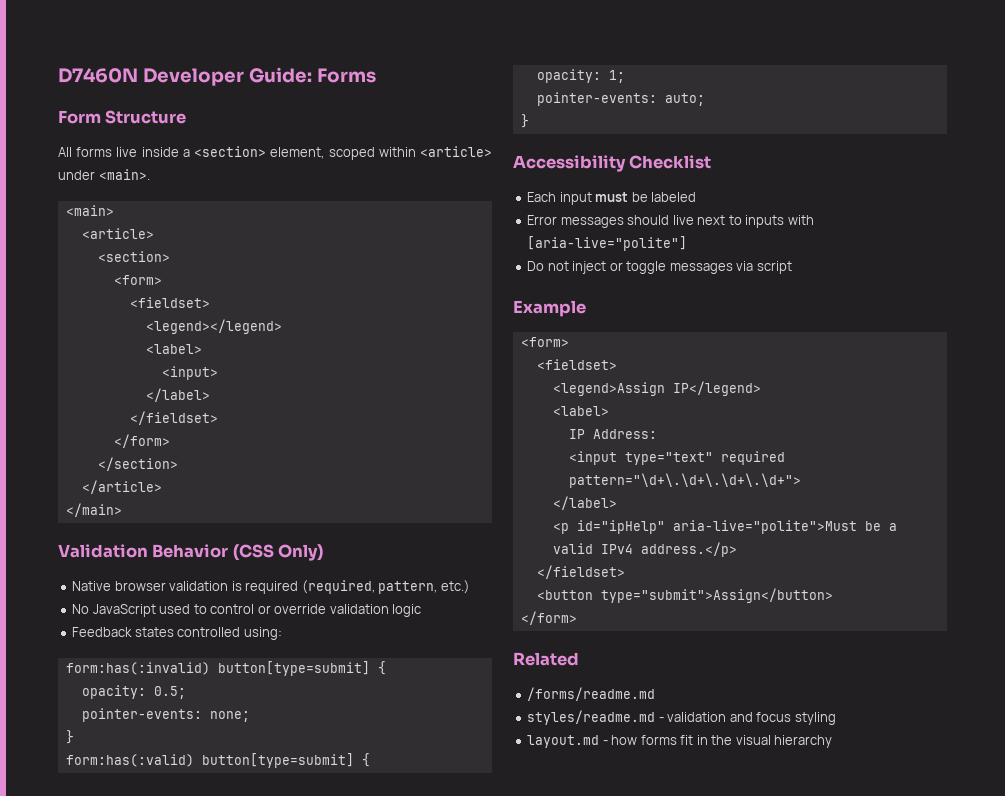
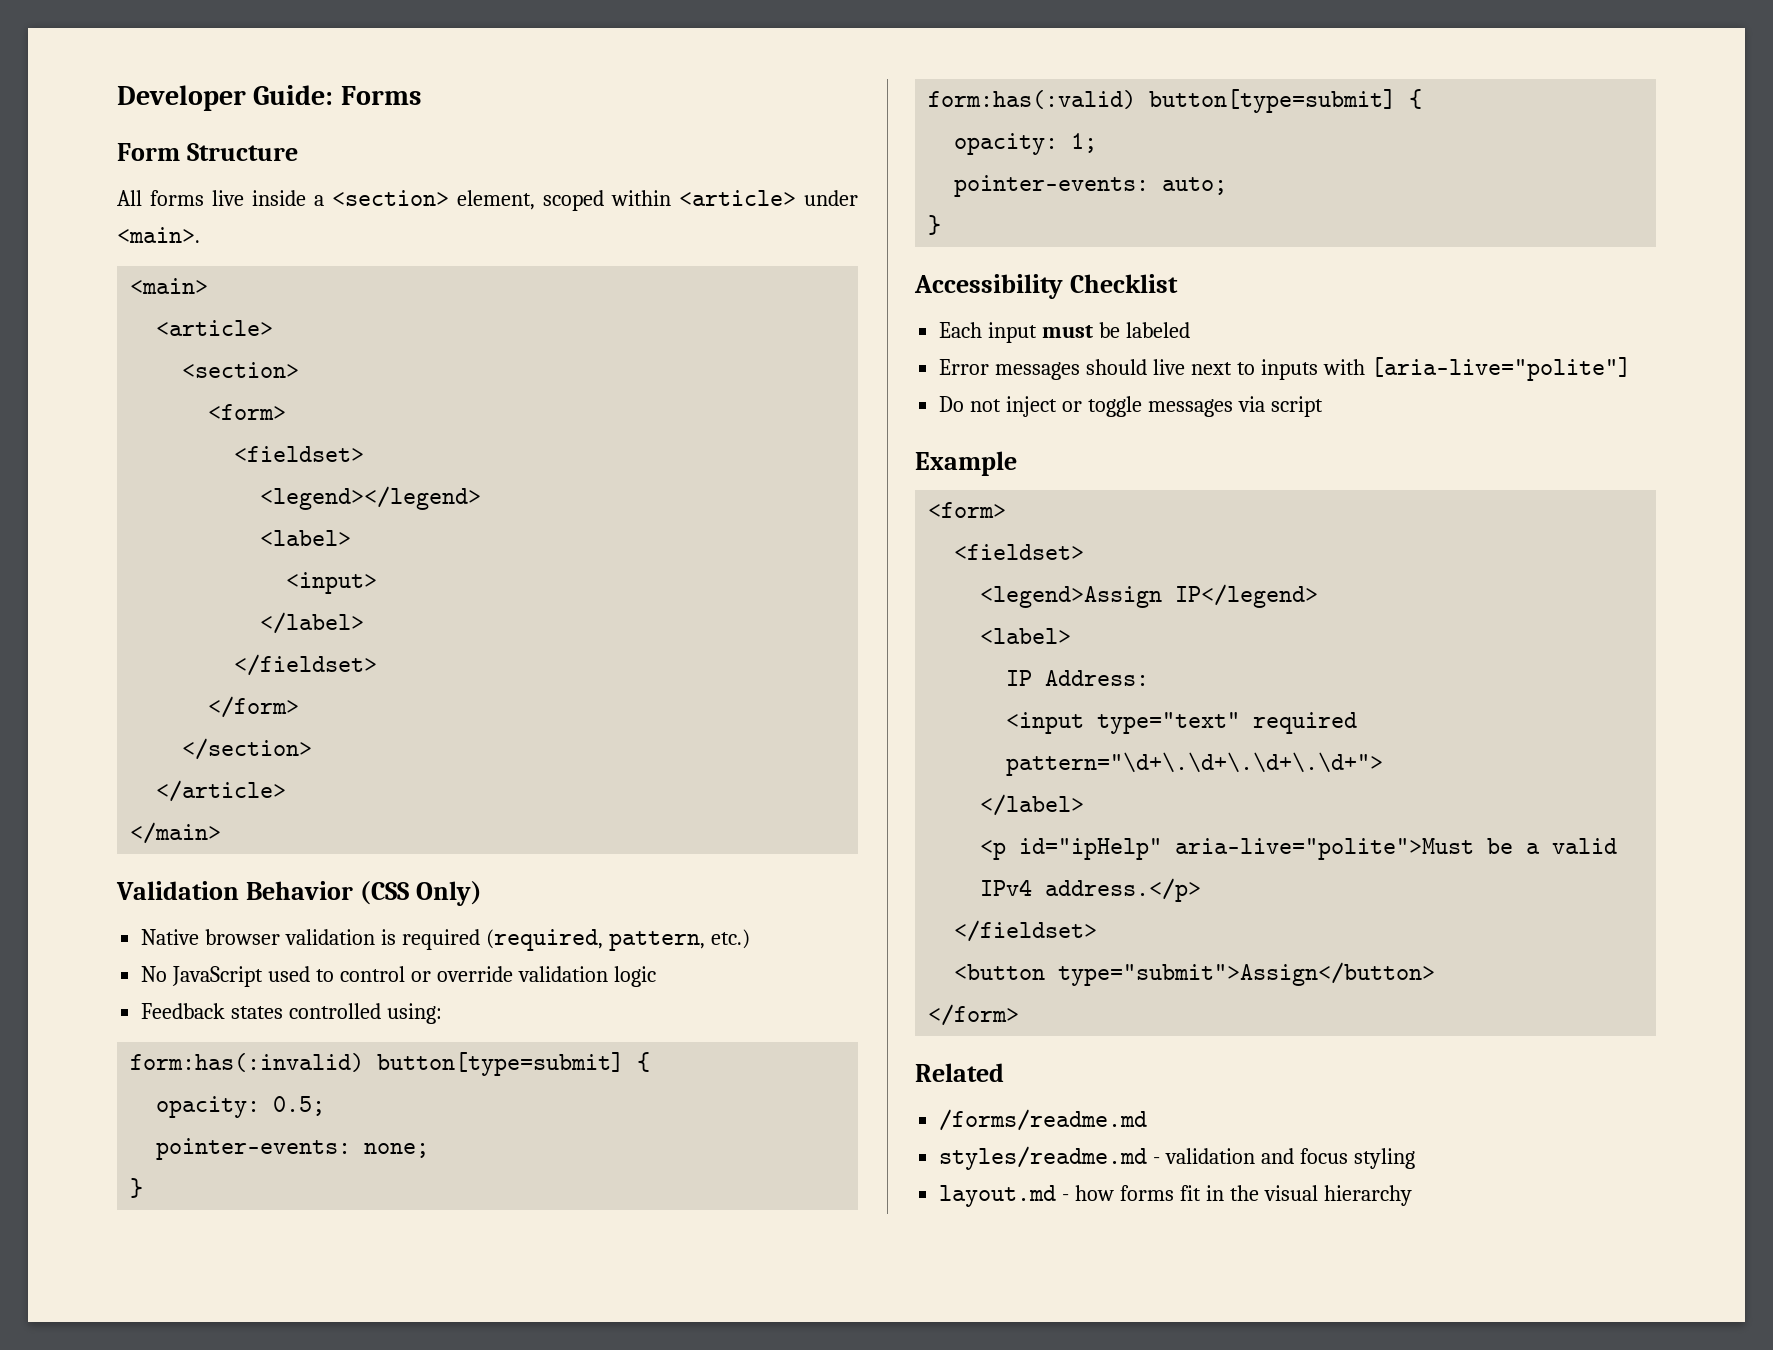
[58,68,138,83] D7460N -> (117, 98) none

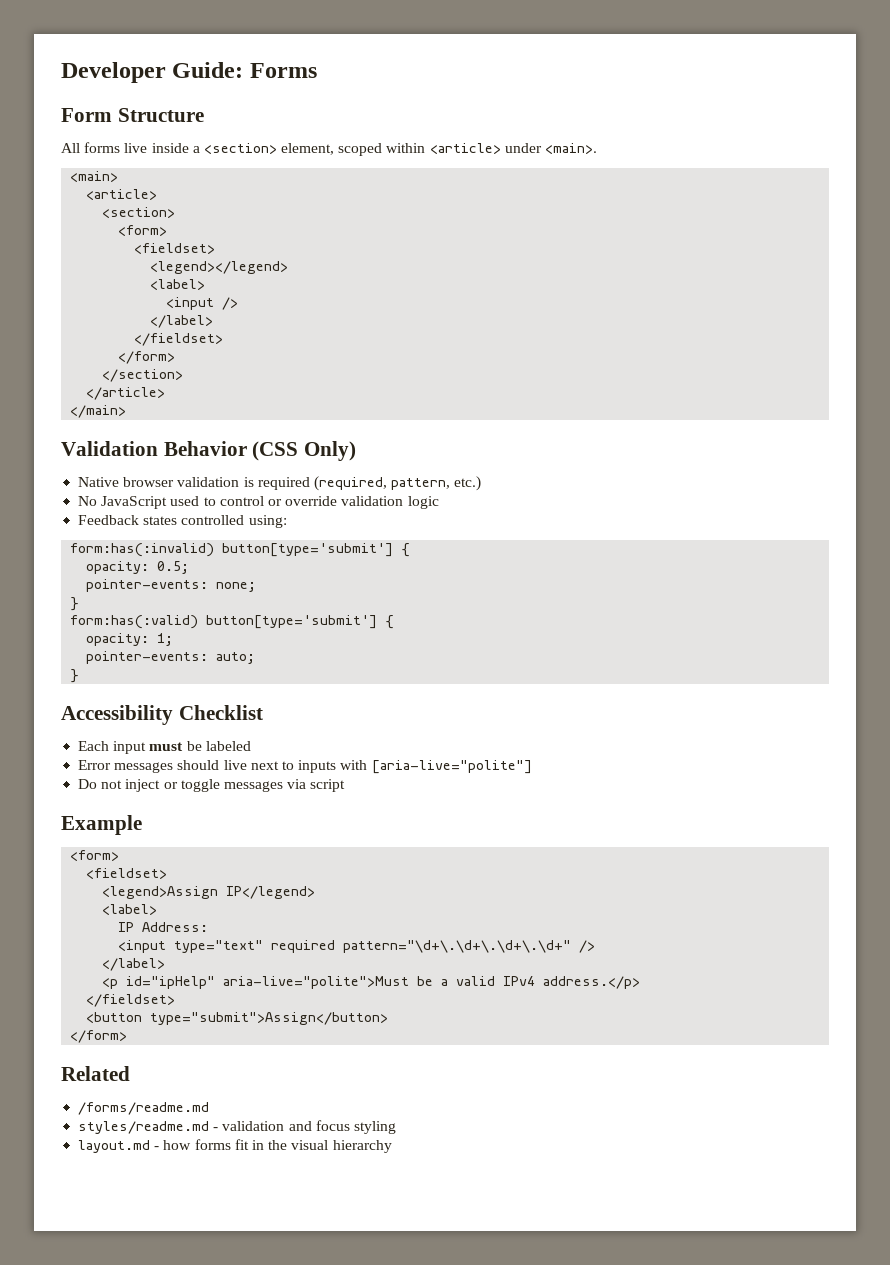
[286,572,378,594] <input> -> [166,297,239,310] <input />
[377,1052,625,1076] button[type=submit] -> [222,543,394,557] button[type='submit']
[1149,89,1397,113] button[type=submit] -> [206,615,378,629] button[type='submit']
[1006,752,1384,776] pattern="\d+\.\d+\.\d+\.\d+"> -> [343,940,596,953] pattern="\d+\.\d+\.\d+\.\d+" />

